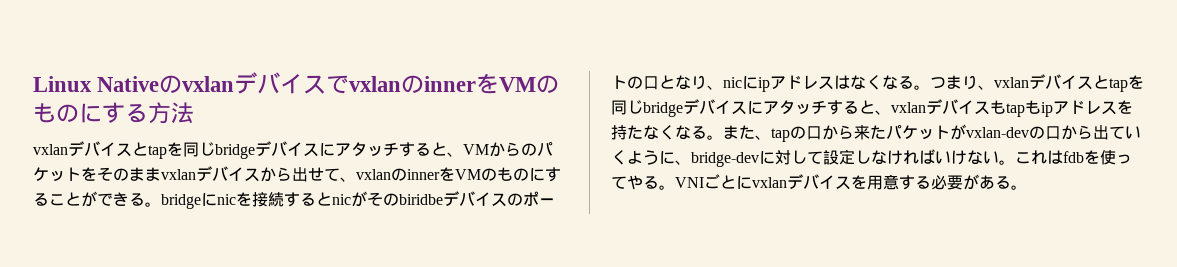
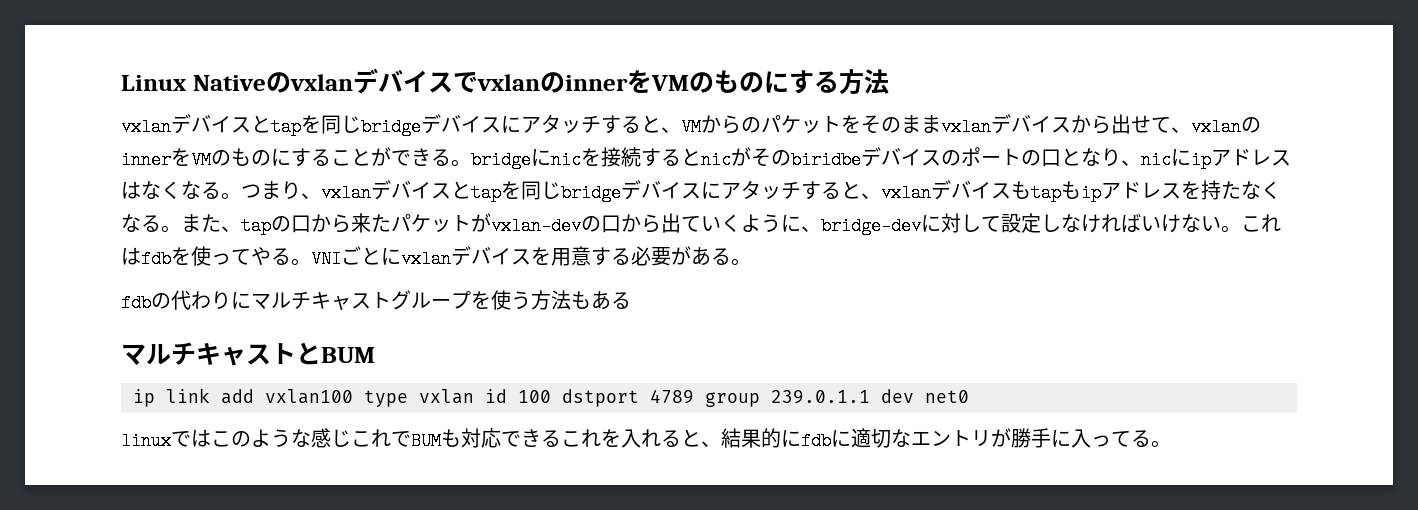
(1027, 187) none -> [121,290,631,312] [121,342,375,366] [133,388,969,407] [121,428,1171,450] // fdbの代わりにマルチキャストグループを使う方法もある // マルチキャストとBUM // ip link add vxlan100 type vxlan id 100 dstport 4789 group 239.0.1.1 dev net0 // linuxではこのような感じこれでBUMも対応できるこれを入れると、結果的にfdbに適切なエントリが勝手に入ってる。

